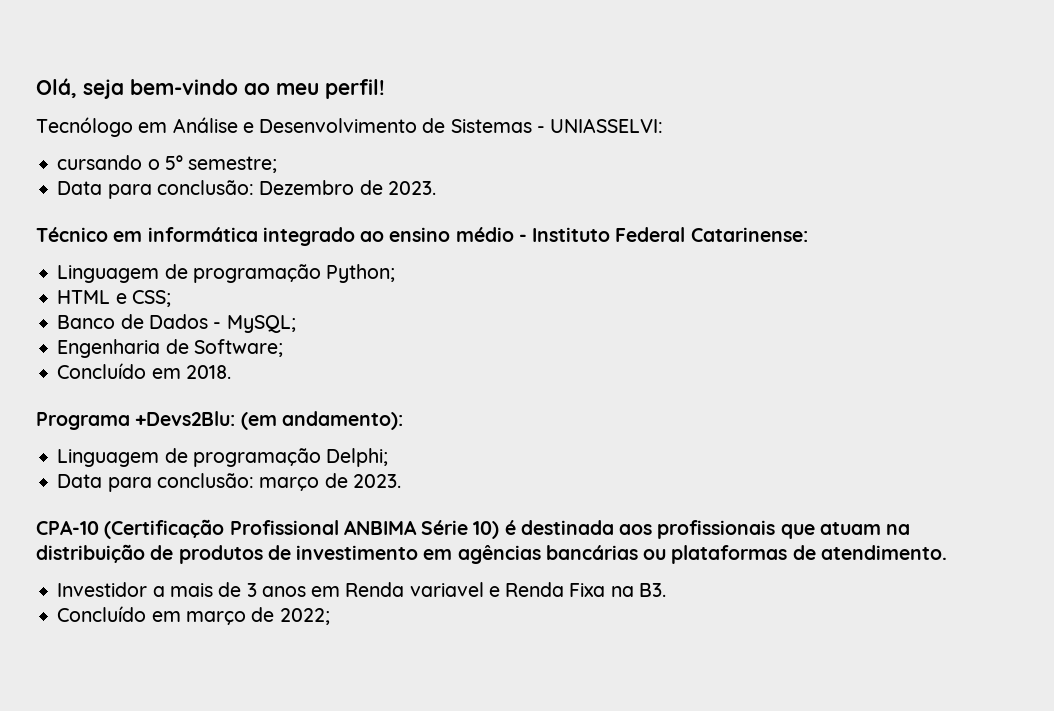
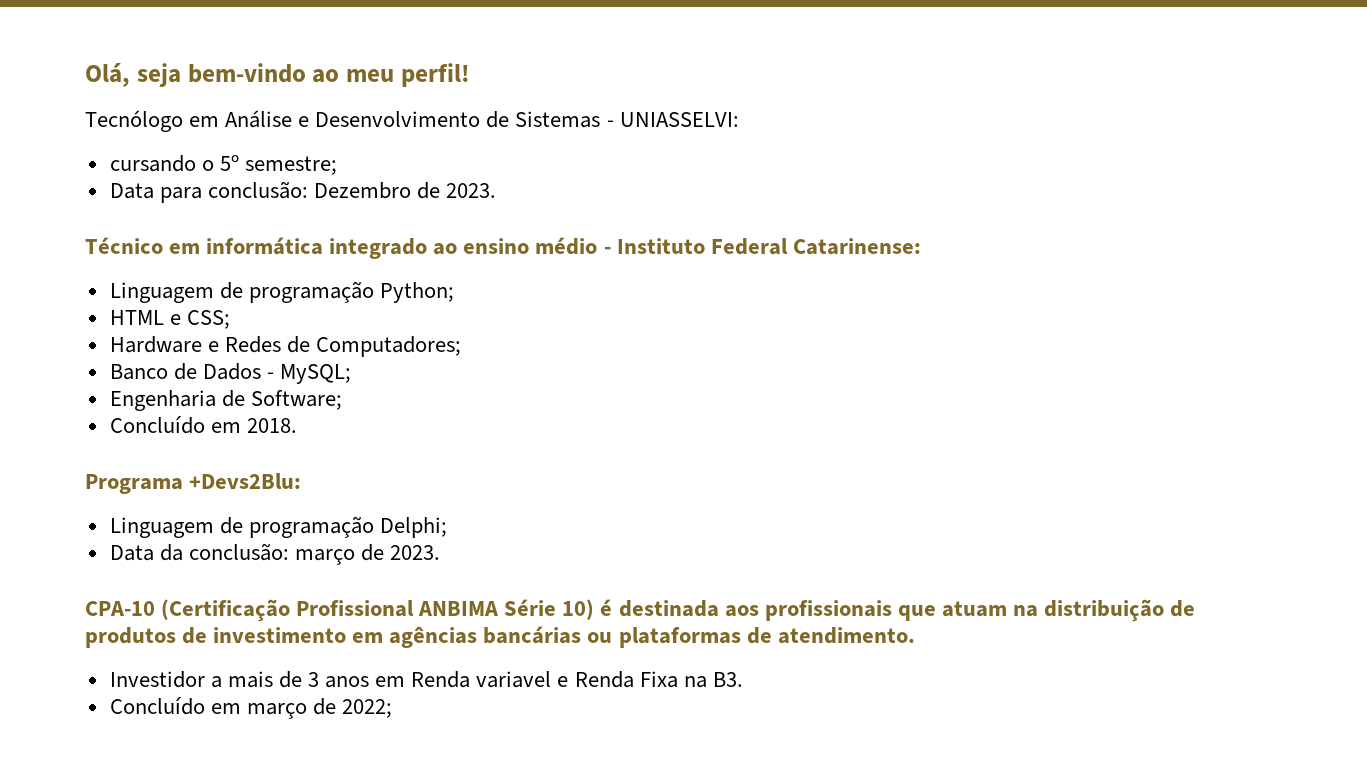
(171, 298) none -> [109,336,462,357] // Hardware e Redes de Computadores;
[240,411,403,430] (em andamento): -> (302, 481) none
[107,477,152,492] para -> [159,544,183,561] da

